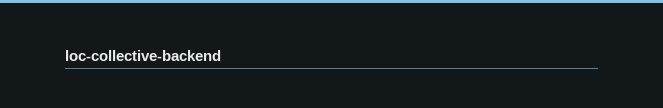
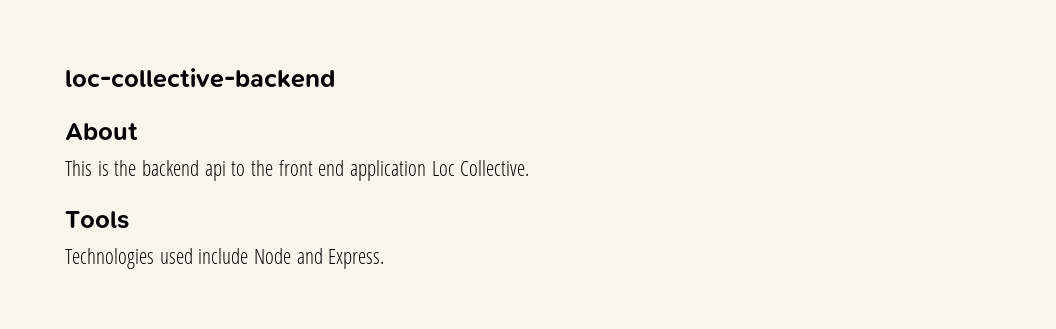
(221, 55) none -> [65,123,138,140] [65,160,530,181] [65,211,129,229] [65,248,385,269] // About // This is the backend api to the front end application Loc Collective. // Tools // Technologies used include Node and Express.

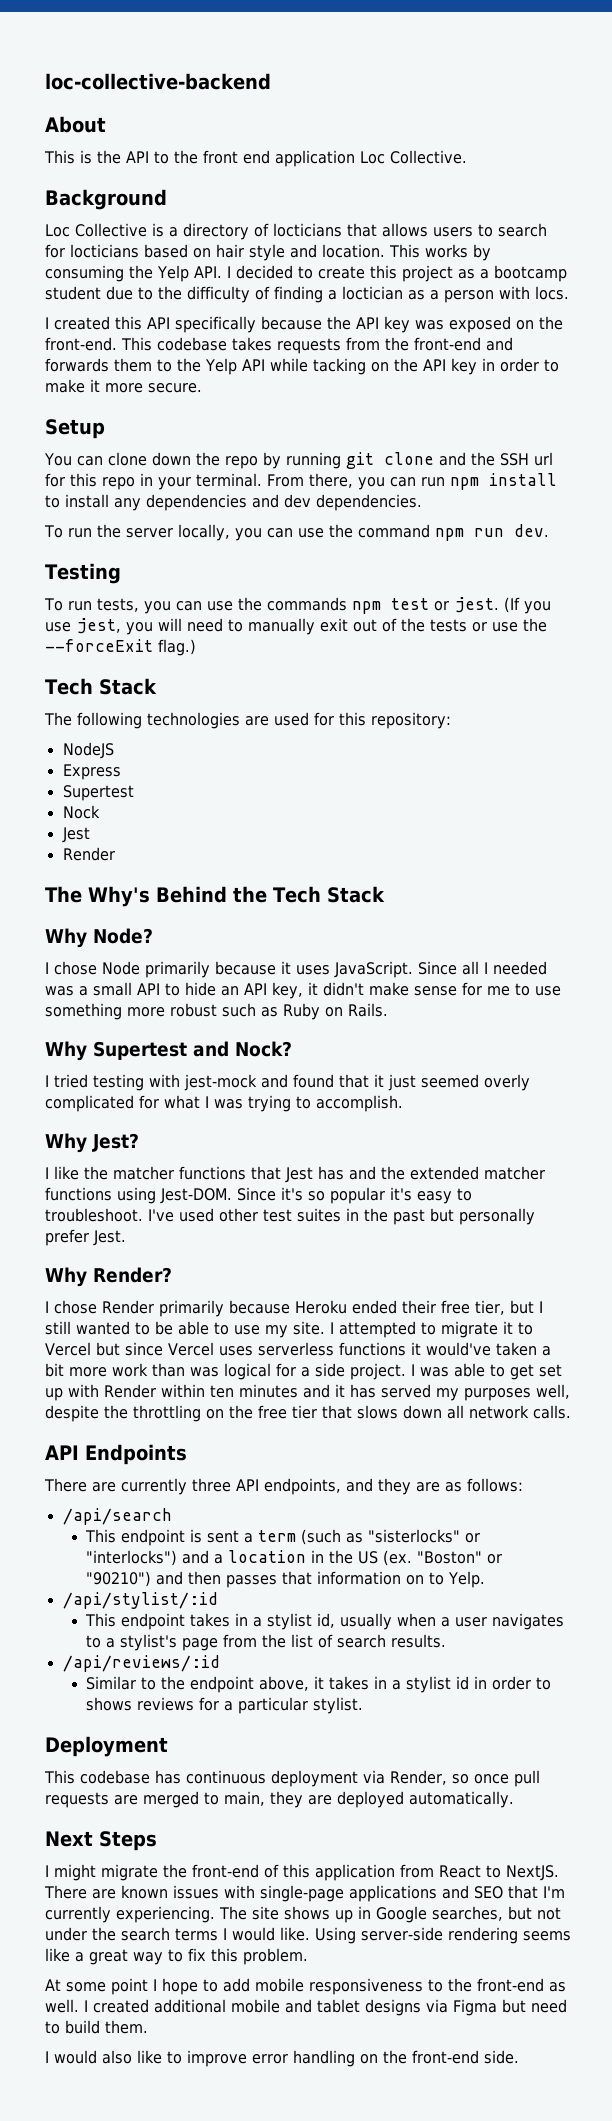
[142,160,226,181] backend api -> [126,151,149,163] API
[65,211,129,229] [65,248,385,269] Tools // Technologies used include Node and Express. -> [45,189,167,210] [45,223,547,240] [45,244,491,261] [45,265,567,282] [45,286,569,303] [45,316,563,333] [45,337,513,354] [45,358,559,375] [45,379,202,393] [45,419,105,439] [44,452,553,469] [45,473,557,490] [45,494,422,511] [44,524,549,541] [45,563,121,584] [44,597,551,614] [45,618,547,635] [45,639,196,656] [45,678,157,695] [44,712,451,729] [62,742,114,759] [62,764,121,780] [62,785,134,801] [62,805,100,819] [61,827,90,843] [62,847,115,861] [45,886,385,907] [45,928,153,948] [45,961,547,978] [45,982,561,999] [45,1003,388,1020] [45,1041,292,1061] [45,1074,530,1091] [45,1095,403,1112] [45,1133,139,1153] [45,1166,545,1183] [45,1187,472,1204] [45,1208,535,1225] [45,1229,126,1246] [45,1267,172,1287] [45,1300,543,1317] [45,1321,533,1338] [45,1342,551,1356] [45,1363,562,1380] [45,1384,570,1401] [45,1405,571,1422] [45,1444,187,1465] [44,1478,523,1495] [62,1508,172,1525] [84,1529,480,1546] [85,1550,502,1566] [85,1571,485,1588] [62,1592,218,1609] [84,1613,564,1630] [85,1634,446,1651] [62,1655,220,1672] [85,1676,551,1693] [85,1697,363,1714] [45,1736,168,1757] [44,1770,540,1787] [45,1791,514,1808] [45,1831,157,1851] [45,1864,559,1881] [44,1885,565,1902] [45,1906,561,1923] [45,1927,571,1944] [45,1948,308,1965] [45,1978,566,1995] [45,1999,567,2016] [45,2020,148,2034] [45,2050,519,2067] Background // Loc Collective is a directory of locticians that allows users to search for locticians based on hair style and location. This works by consuming the Yelp API. I decided to create this project as a bootcamp student due to the difficulty of finding a loctician as a person with locs. // I created this API specifically because the API key was exposed on the front-end. This codebase takes requests from the front-end and forwards them to the Yelp API while tacking on the API key in order to make it more secure. // Setup // You can clone down the repo by running git clone and the SSH url for this repo in your terminal. From there, you can run npm install to install any dependencies and dev dependencies. // To run the server locally, you can use the command npm run dev. // Testing // To run tests, you can use the commands npm test or jest. (If you use jest, you will need to manually exit out of the tests or use the --forceExit flag.) // Tech Stack // The following technologies are used for this repository: // NodeJS // Express // Supertest // Nock // Jest // Render // The Why's Behind the Tech Stack // Why Node? // I chose Node primarily because it uses JavaScript. Since all I needed was a small API to hide an API key, it didn't make sense for me to use something more robust such as Ruby on Rails. // Why Supertest and Nock? // I tried testing with jest-mock and found that it just seemed overly complicated for what I was trying to accomplish. // Why Jest? // I like the matcher functions that Jest has and the extended matcher functions using Jest-DOM. Since it's so popular it's easy to troubleshoot. I've used other test suites in the past but personally prefer Jest. // Why Render? // I chose Render primarily because Heroku ended their free tier, but I still wanted to be able to use my site. I attempted to migrate it to Vercel but since Vercel uses serverless functions it would've taken a bit more work than was logical for a side project. I was able to get set up with Render within ten minutes and it has served my purposes well, despite the throttling on the free tier that slows down all network calls. // API Endpoints // There are currently three API endpoints, and they are as follows: // /api/search // This endpoint is sent a term (such as "sisterlocks" or "interlocks") and a location in the US (ex. "Boston" or "90210") and then passes that information on to Yelp. // /api/stylist/:id // This endpoint takes in a stylist id, usually when a user navigates to a stylist's page from the list of search results. // /api/reviews/:id // Similar to the endpoint above, it takes in a stylist id in order to shows reviews for a particular stylist. // Deployment // This codebase has continuous deployment via Render, so once pull requests are merged to main, they are deployed automatically. // Next Steps // I might migrate the front-end of this application from React to NextJS. There are known issues with single-page applications and SEO that I'm currently experiencing. The site shows up in Google searches, but not under the search terms I would like. Using server-side rendering seems like a great way to fix this problem. // At some point I hope to add mobile responsiveness to the front-end as well. I created additional mobile and tablet designs via Figma but need to build them. // I would also like to improve error handling on the front-end side.

